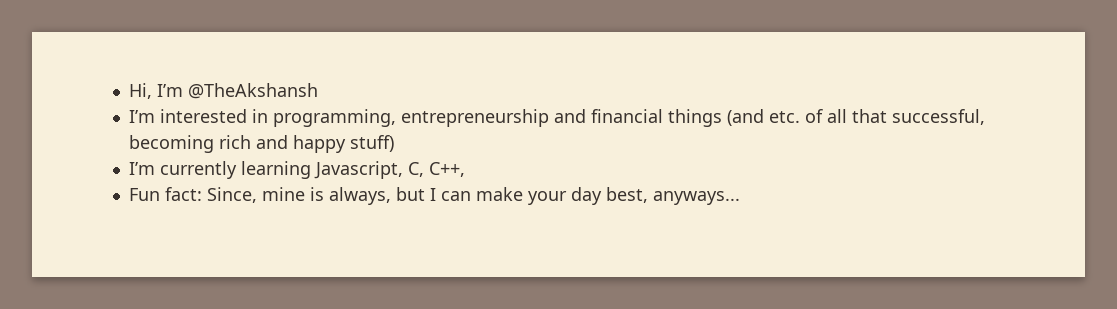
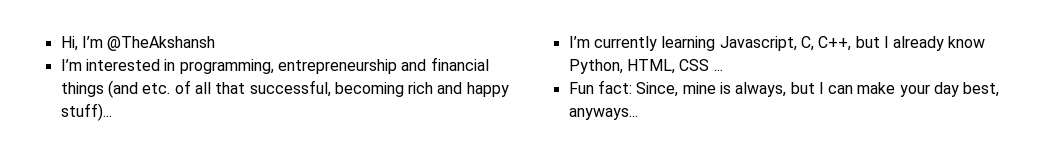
[349,135,394,152] stuff) -> [60,103,112,121] stuff)...
(465, 169) none -> [855,36,986,51] [568,59,723,74] but I already know Python, HTML, CSS ...

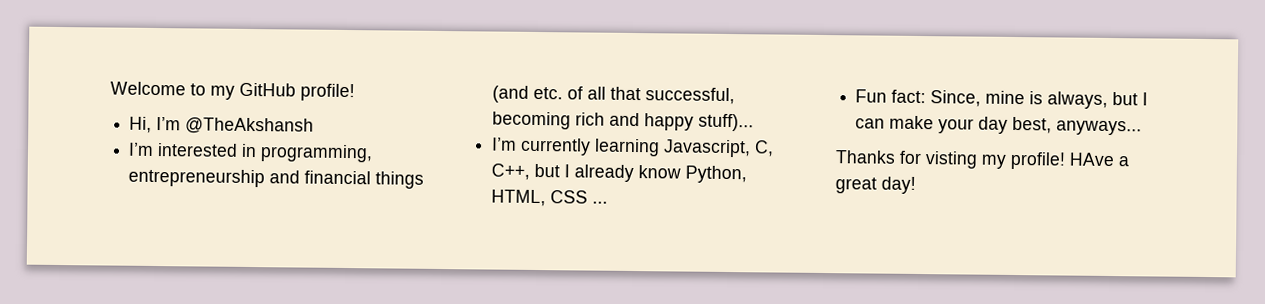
(60, 43) none -> [110,81,355,102] Welcome to my GitHub profile! //
(638, 114) none -> [835,150,1129,170] [835,176,916,194] // Thanks for visting my profile! HAve a great day!

